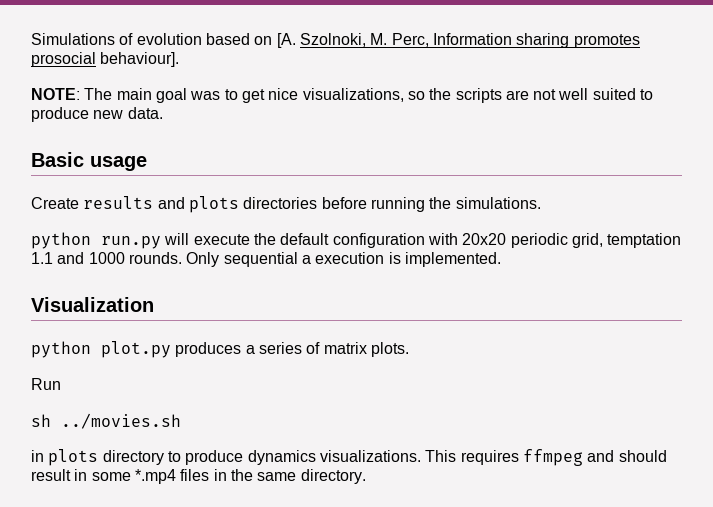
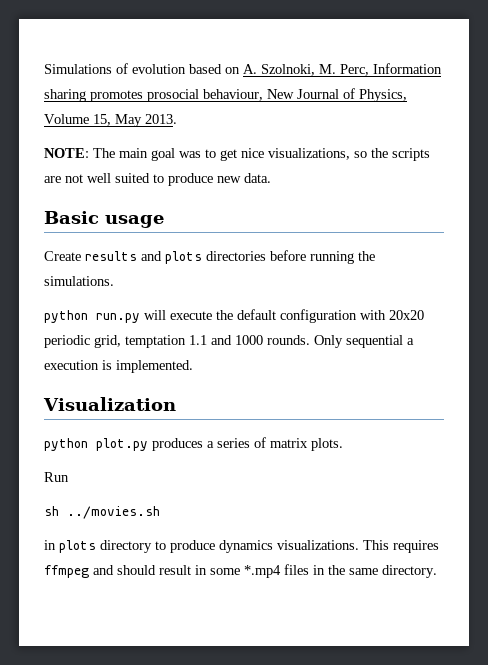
[276,33,296,48] [A. -> [243,64,257,74] A.
[100,52,180,67] behaviour]. -> [203,88,407,102] [44,114,177,127] behaviour, New Journal of Physics, Volume 15, May 2013.

